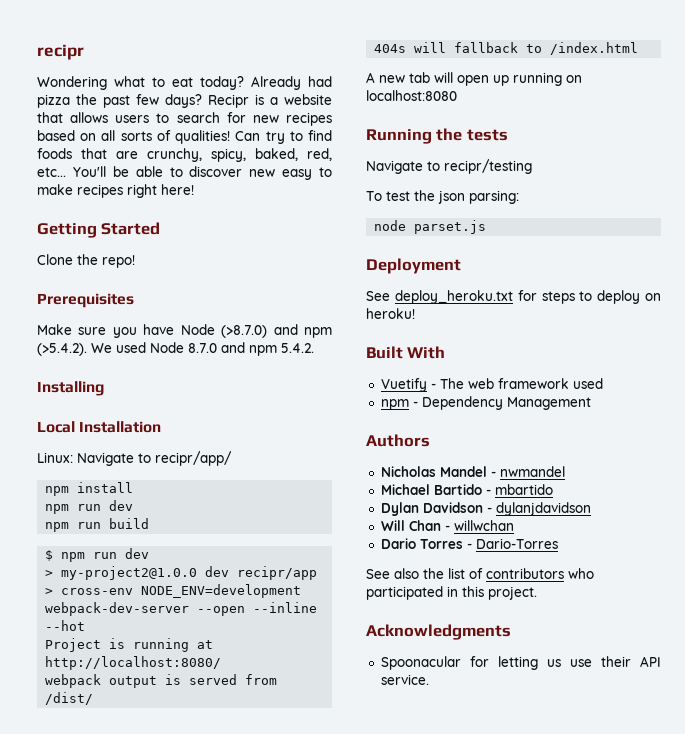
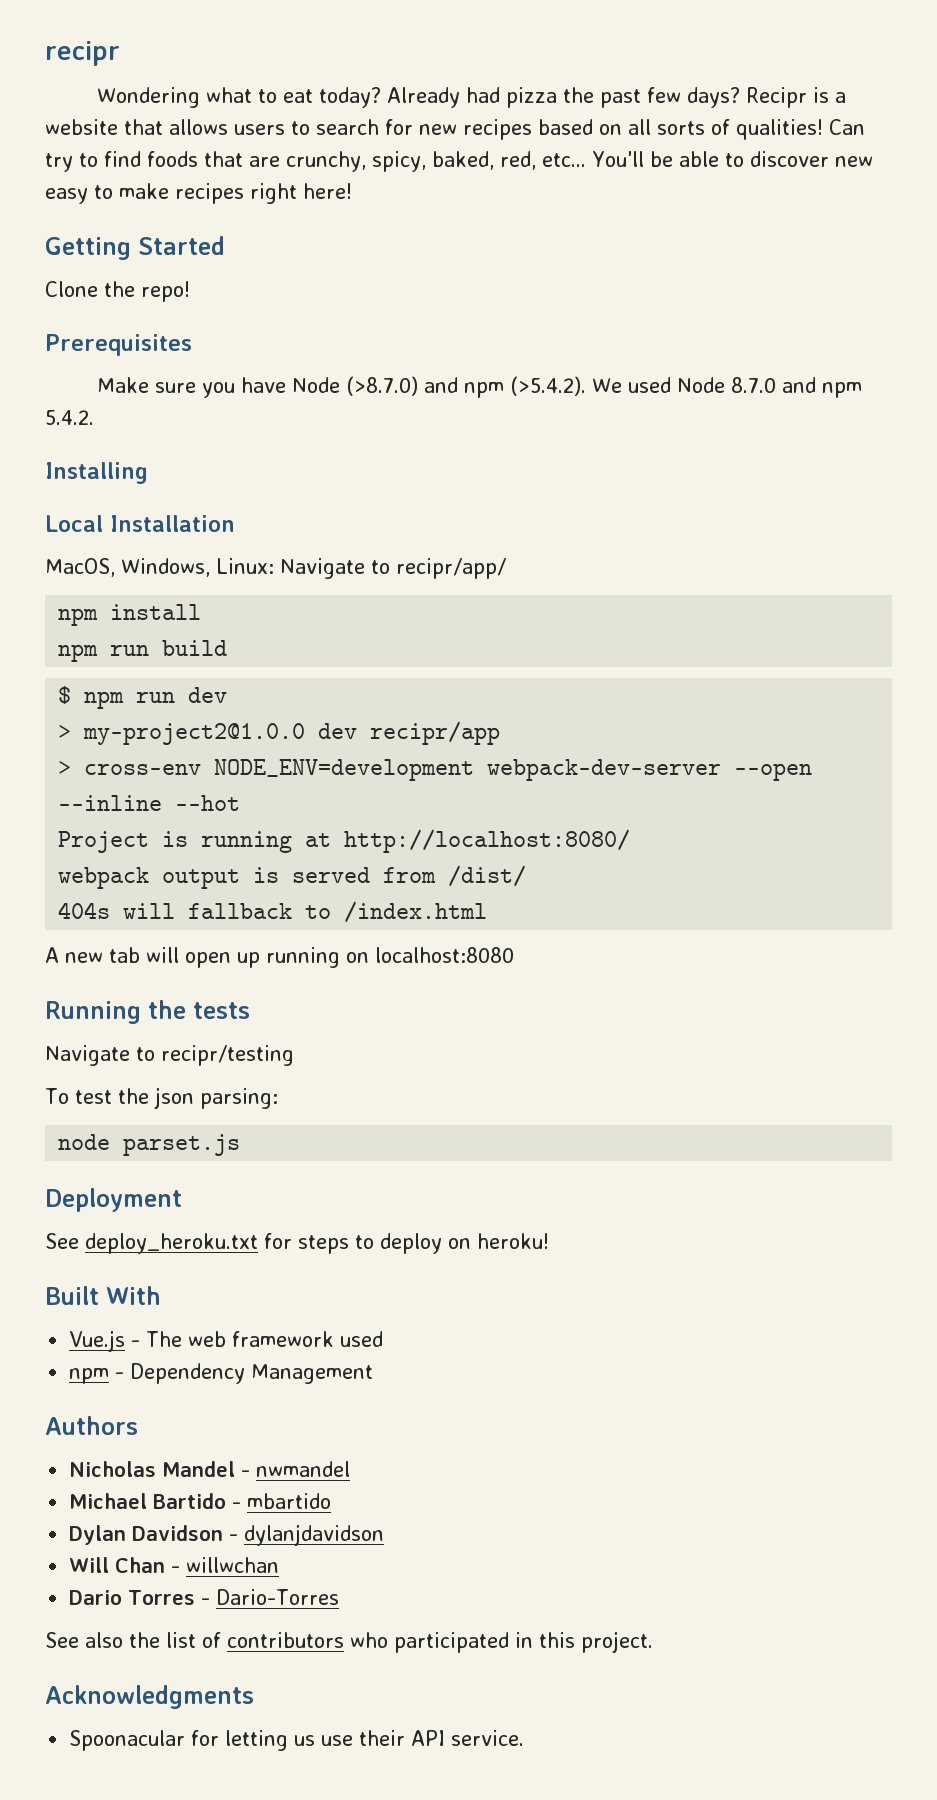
(162, 427) none -> [45,558,210,577] MacOS, Windows,
[45,500,134,514] // npm run dev -> (202, 612) none
[380,378,427,392] Vuetify -> [69,1330,126,1352] Vue.js

